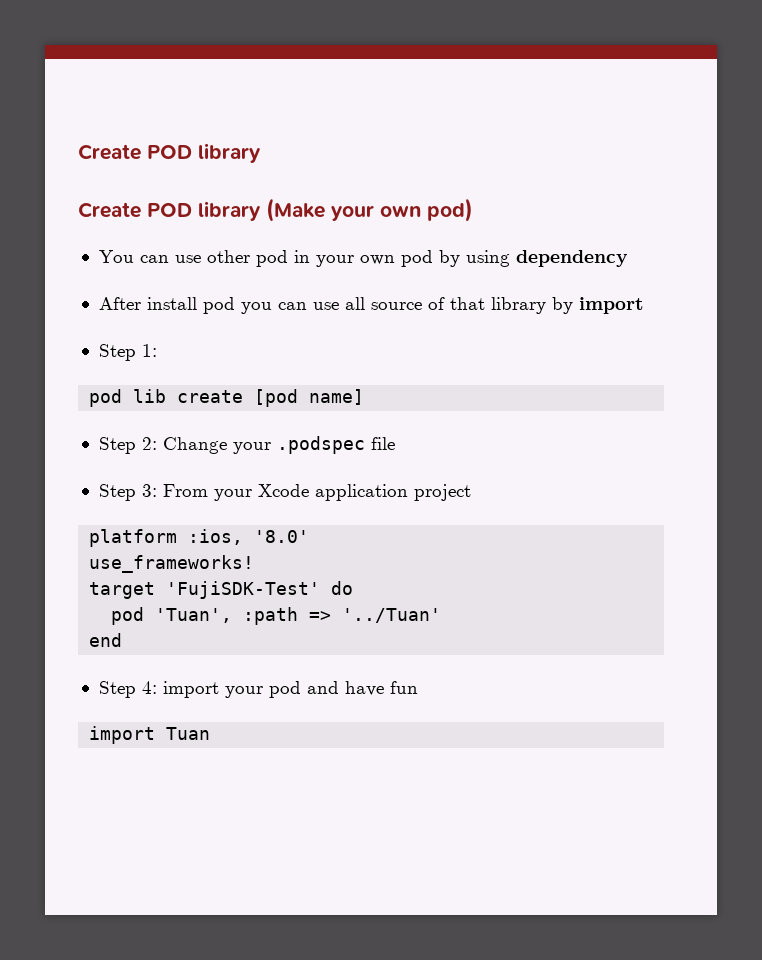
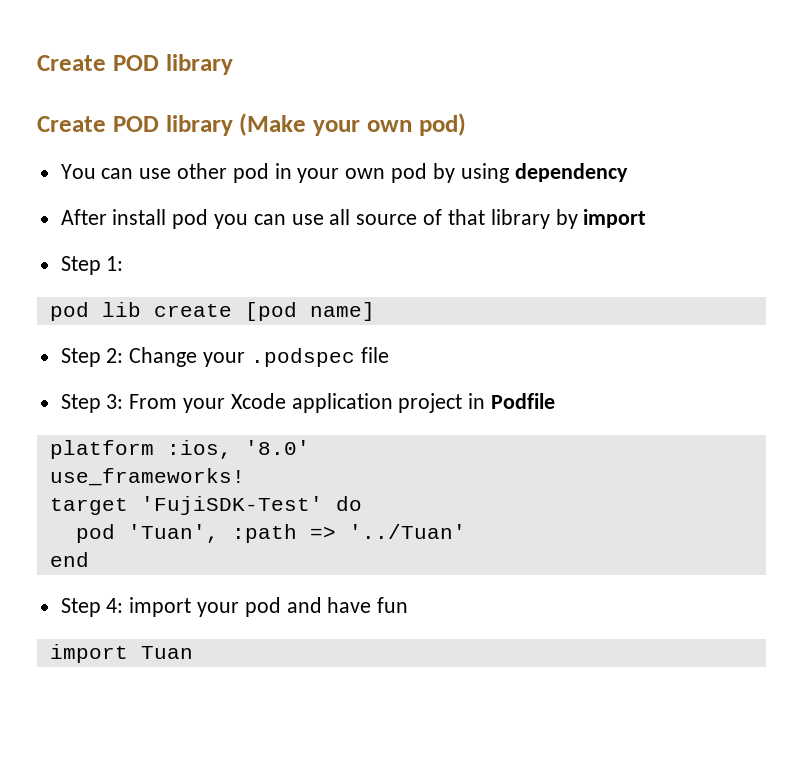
(471, 492) none -> [468,393,556,409] in Podfile

